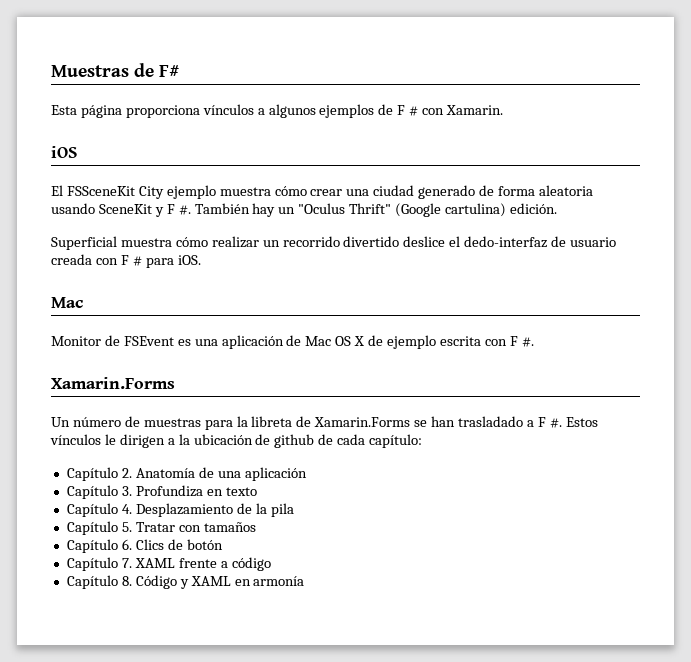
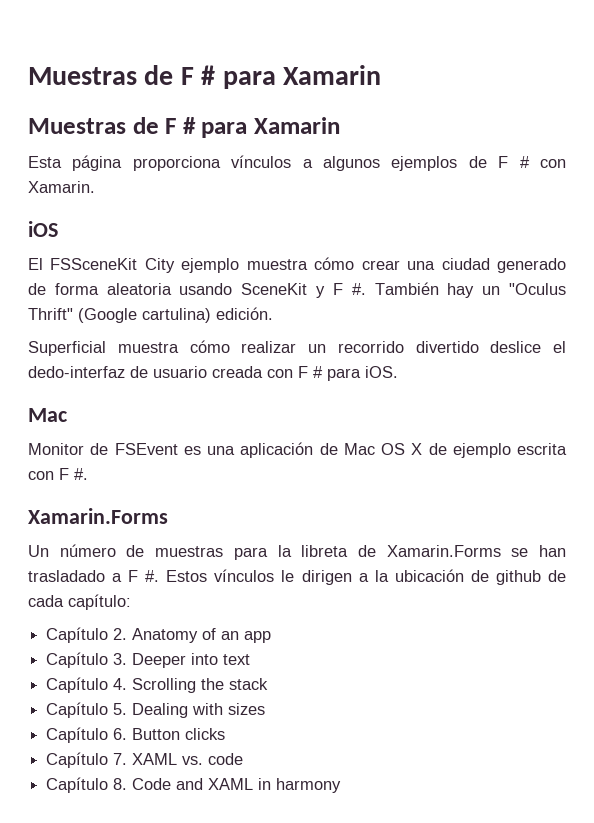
[51,63,179,77] Muestras de F# -> [28,65,382,89] [28,117,341,138] Muestras de F # para Xamarin // Muestras de F # para Xamarin
[135,467,307,481] Anatomía de una aplicación -> [132,628,272,643] Anatomy of an app
[135,485,257,497] Profundiza en texto -> [132,653,251,668] Deeper into text
[135,503,294,517] Desplazamiento de la pila -> [132,678,269,693] Scrolling the stack
[135,522,256,532] Tratar con tamaños -> [132,703,266,718] Dealing with sizes
[135,539,223,550] Clics de botón -> [132,728,226,740] Button clicks
[178,557,271,571] frente a código -> [182,753,244,765] vs. code
[135,575,305,589] Código y XAML en armonía -> [132,778,342,793] Code and XAML in harmony

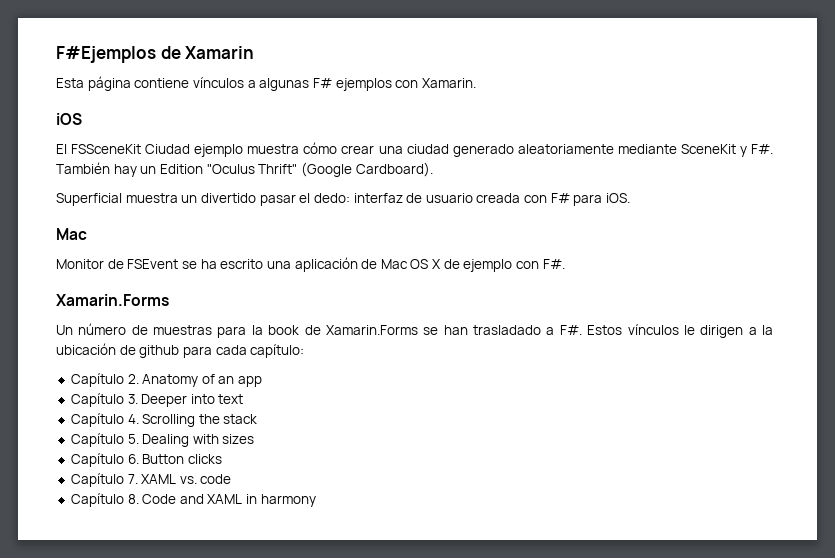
[28,65,382,89] [28,117,248,138] Muestras de F # para Xamarin // Muestras de F # para -> [56,46,181,63] F#Ejemplos de
[132,156,221,171] proporciona -> [134,78,190,88] contiene
[323,156,530,171] algunos ejemplos de F # -> [259,78,392,91] algunas F# ejemplos
[144,258,175,273] City -> [145,144,191,154] Ciudad
[28,283,366,298] de forma aleatoria usando SceneKit y F #. -> [517,144,773,157] aleatoriamente mediante SceneKit y F#.
(501, 290) none -> [159,164,203,174] Edition
[142,307,273,323] cartulina) edición. -> [355,162,433,177] Cardboard).
[189,340,566,353] [28,366,125,378] cómo realizar un recorrido divertido deslice el dedo-interfaz -> [181,193,403,206] un divertido pasar el dedo: interfaz
[298,366,323,378] F # -> [550,193,570,203] F#
[183,446,201,455] es -> [181,259,264,269] se ha escrito
[517,443,567,455] [28,468,88,480] escrita con F #. -> [516,259,565,269] con F#.
[301,545,349,557] libreta -> [268,325,300,335] book
[128,570,160,582] F #. -> [559,325,582,335] F#.
[548,570,567,582] de -> [182,346,212,358] para

